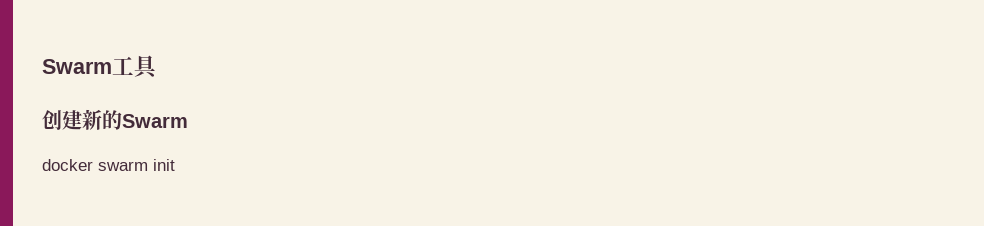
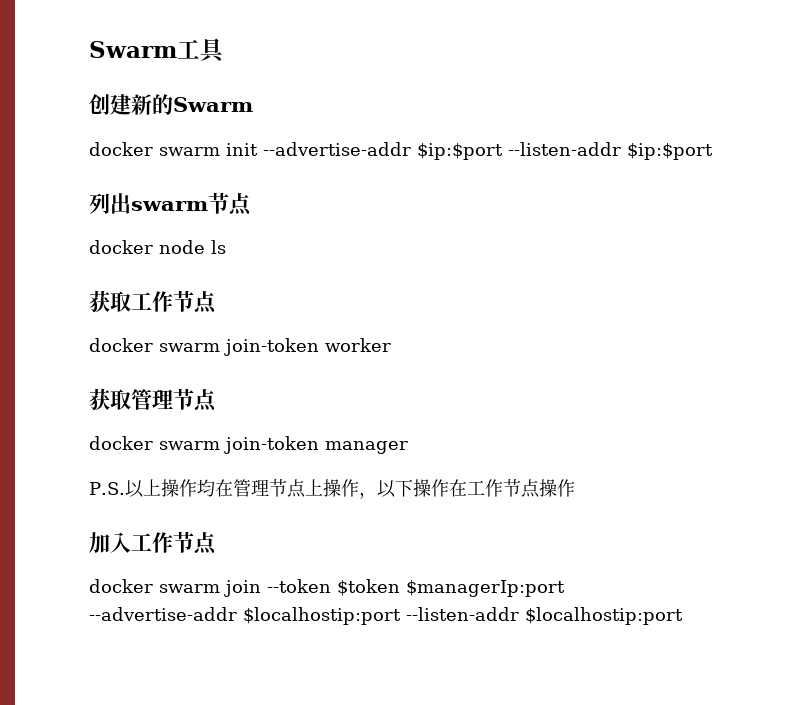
(175, 165) none -> [263,142,713,160] [89,192,252,216] [89,240,226,254] [89,290,217,314] [89,338,391,356] [89,388,217,412] [89,436,408,454] [89,479,575,499] [89,531,217,555] [89,579,565,597] [89,607,683,625] --advertise-addr $ip:$port --listen-addr $ip:$port // 列出swarm节点 // docker node ls // 获取工作节点 // docker swarm join-token worker // 获取管理节点 // docker swarm join-token manager // P.S.以上操作均在管理节点上操作，以下操作在工作节点操作 // 加入工作节点 // docker swarm join --token $token $managerIp:port --advertise-addr $localhostip:port --listen-addr $localhostip:port

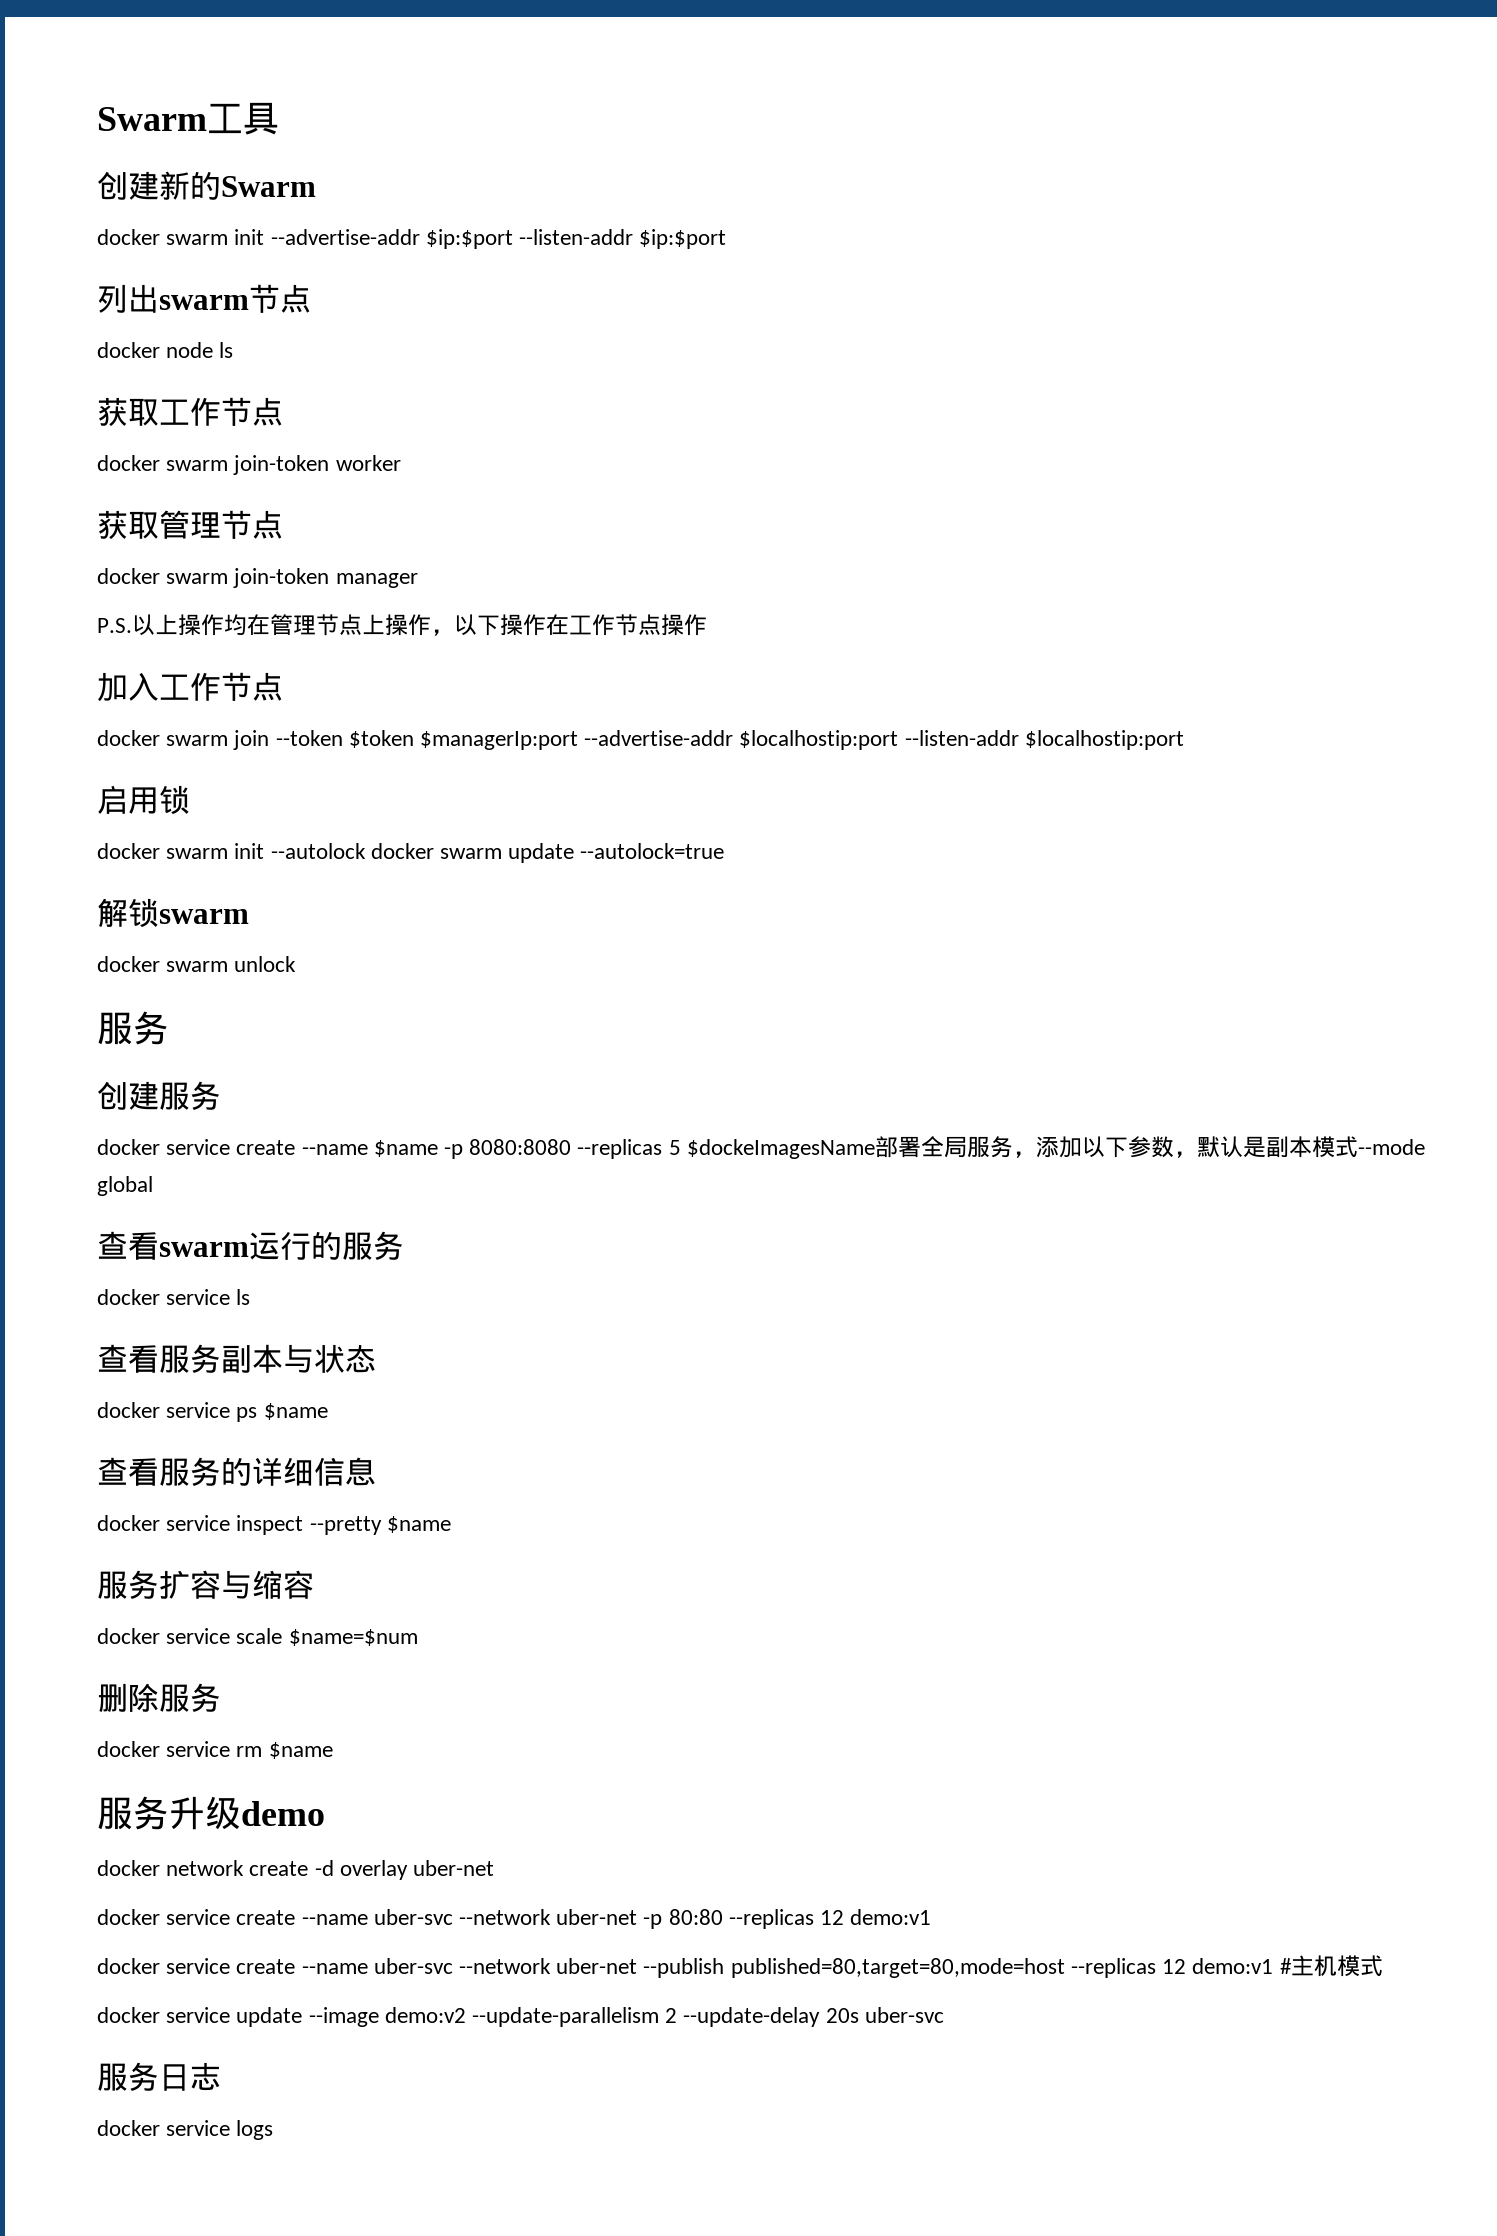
(683, 616) none -> [97,785,190,815] [97,843,725,863] [97,898,249,928] [97,956,297,972] [97,1011,169,1045] [97,1081,221,1110] [97,1136,1425,1159] [97,1176,153,1196] [97,1231,404,1260] [97,1289,251,1305] [97,1344,376,1373] [97,1402,328,1422] [97,1457,376,1486] [97,1515,451,1535] [97,1570,314,1599] [97,1628,418,1646] [97,1683,221,1712] [97,1741,333,1759] [97,1796,325,1830] [97,1860,495,1880] [97,1909,932,1929] [97,1955,1383,1978] [97,2007,944,2027] [97,2062,221,2091] [97,2120,274,2140] // 启用锁 // docker swarm init --autolock docker swarm update --autolock=true // 解锁swarm // docker swarm unlock // 服务 // 创建服务 // docker service create --name $name -p 8080:8080 --replicas 5 $dockeImagesName部署全局服务，添加以下参数，默认是副本模式--mode global // 查看swarm运行的服务 // docker service ls // 查看服务副本与状态 // docker service ps $name // 查看服务的详细信息 // docker service inspect --pretty $name // 服务扩容与缩容 // docker service scale $name=$num // 删除服务 // docker service rm $name // 服务升级demo // docker network create -d overlay uber-net // docker service create --name uber-svc --network uber-net -p 80:80 --replicas 12 demo:v1 // docker service create --name uber-svc --network uber-net --publish published=80,target=80,mode=host --replicas 12 demo:v1 #主机模式 // docker service update --image demo:v2 --update-parallelism 2 --update-delay 20s uber-svc // 服务日志 // docker service logs

